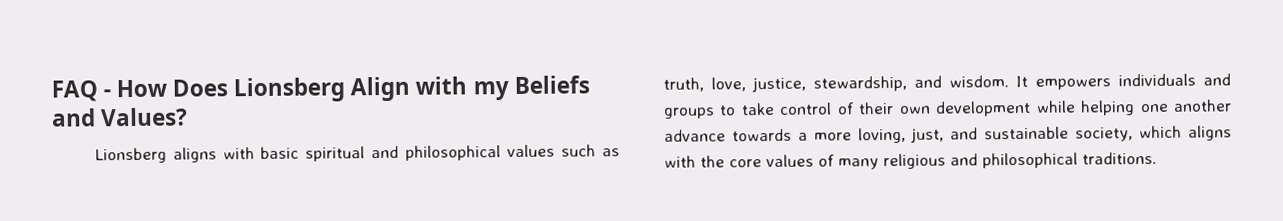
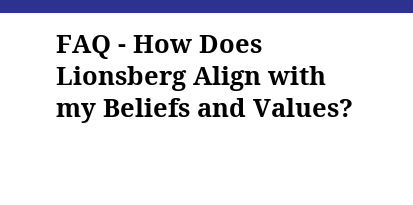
[94,144,620,164] [663,73,1231,93] [663,99,1232,119] [664,125,1232,144] [664,151,1157,170] // Lionsberg aligns with basic spiritual and philosophical values such as truth, love, justice, stewardship, and wisdom. It empowers individuals and groups to take control of their own development while helping one another advance towards a more loving, just, and sustainable society, which aligns with the core values of many religious and philosophical traditions. -> (353, 107) none

